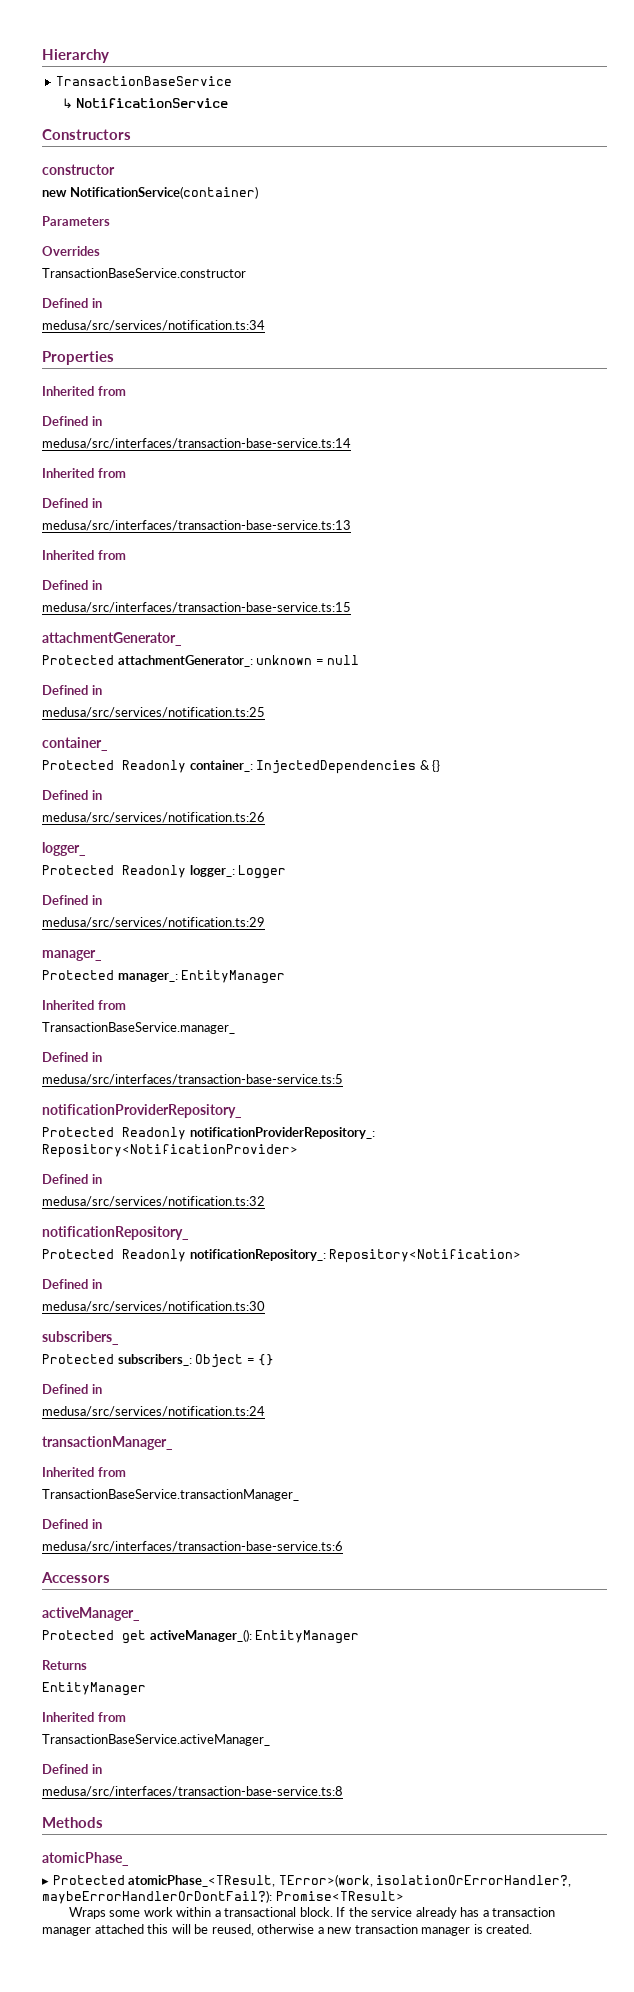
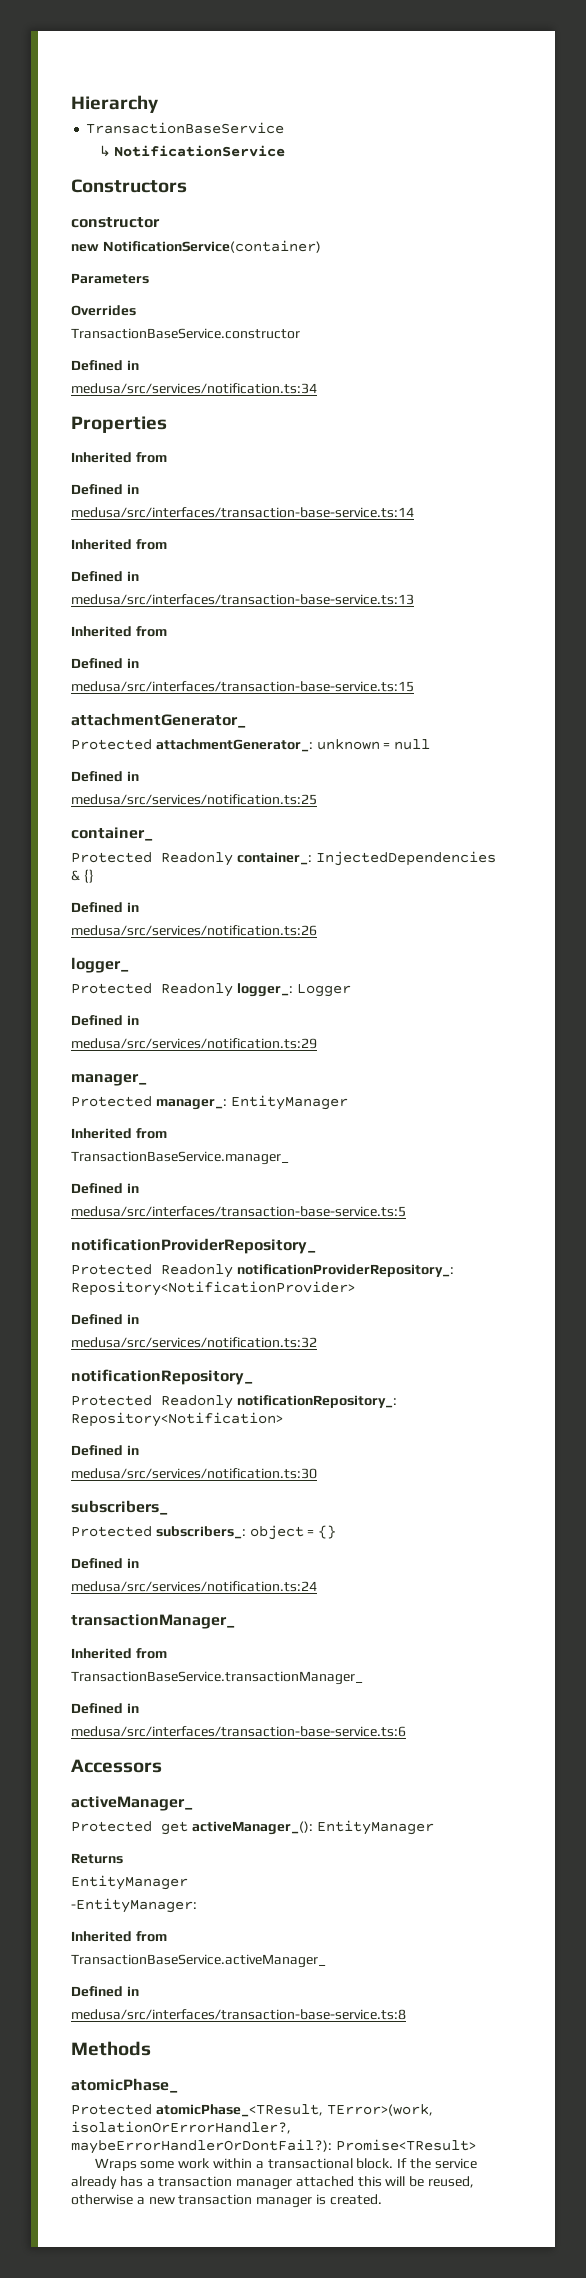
[195,1354,244,1368] Object -> [249,1525,304,1540] object
(146, 1689) none -> [71,1898,197,1913] // -EntityManager:
[42,1878,49,1885] ▸ -> (178, 2085) none

